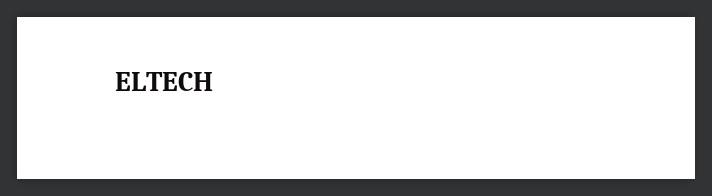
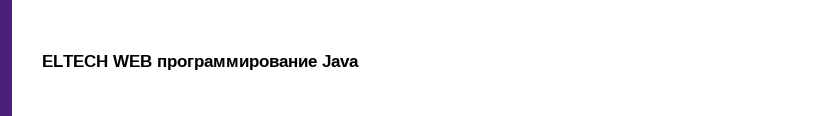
(213, 81) none -> [113,55,359,70] WEB программирование Java

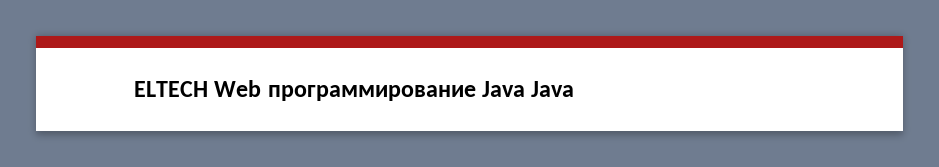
[113,55,152,67] WEB -> [214,80,262,97] Web
(359, 61) none -> [531,81,575,97] Java

